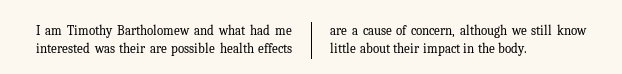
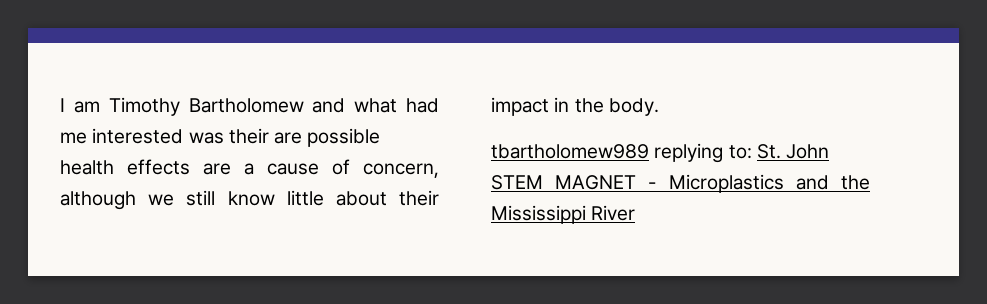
(528, 49) none -> [491,143,830,163] [491,174,870,193] [491,205,636,224] // tbartholomew989 replying to: St. John STEM MAGNET - Microplastics and the Mississippi River

